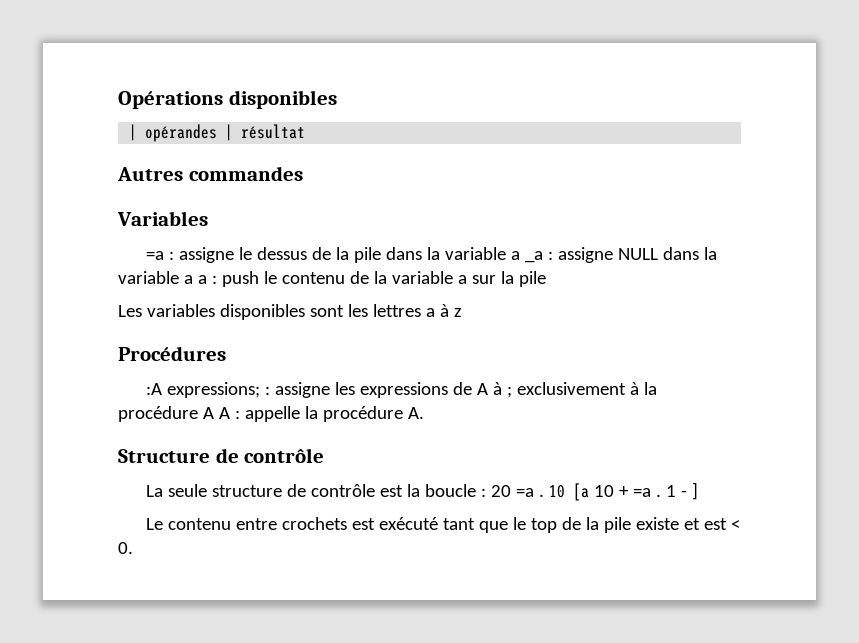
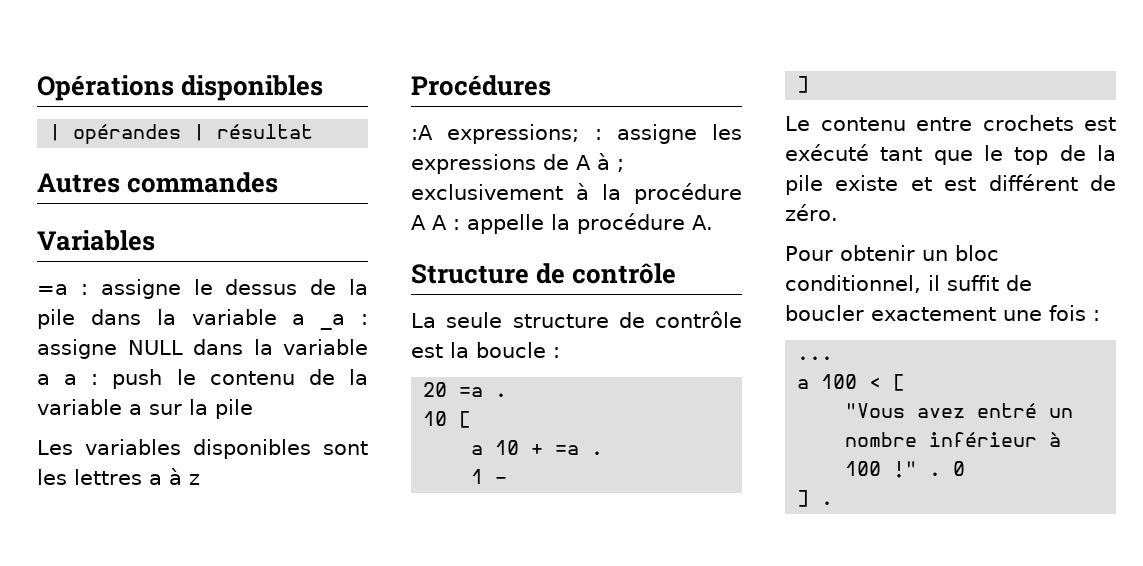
(487, 492) none -> (560, 352) //
[549,483,590,501] 10 [a -> [423,411,472,428] [471,445,484,455] // 10 [ // a
(662, 495) none -> (604, 453) //
(687, 493) none -> (508, 480) //
[731,520,741,530] [118,542,133,554] < 0. -> [988,174,1116,191] [785,204,838,221] [785,245,999,261] [785,275,1032,293] [785,305,1100,321] [797,356,834,360] [797,374,906,391] [845,403,1074,418] [845,432,1062,447] [845,461,966,478] [797,490,834,507] différent de zéro. // Pour obtenir un bloc conditionnel, il suffit de boucler exactement une fois : // ... // a 100 < [ // "Vous avez entré un nombre inférieur à 100 !" . 0 // ] .

